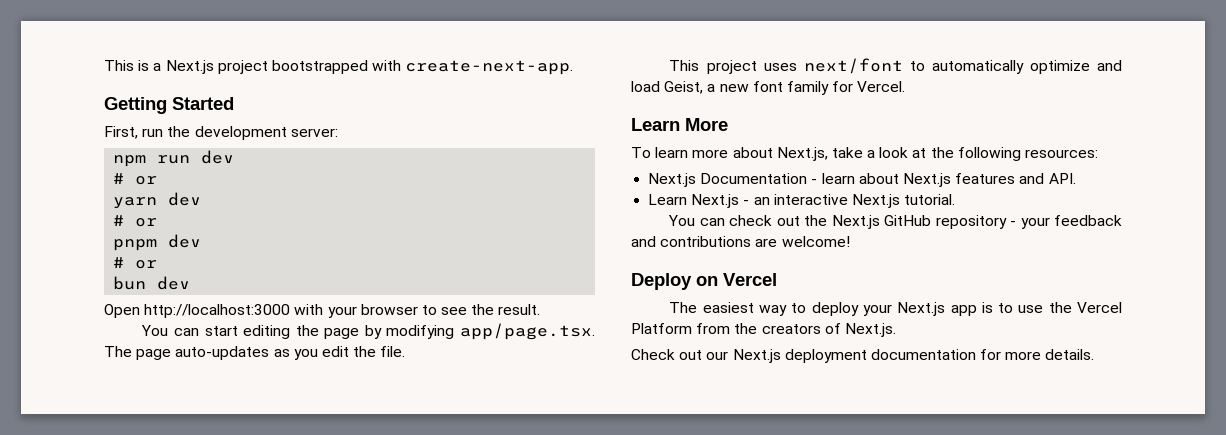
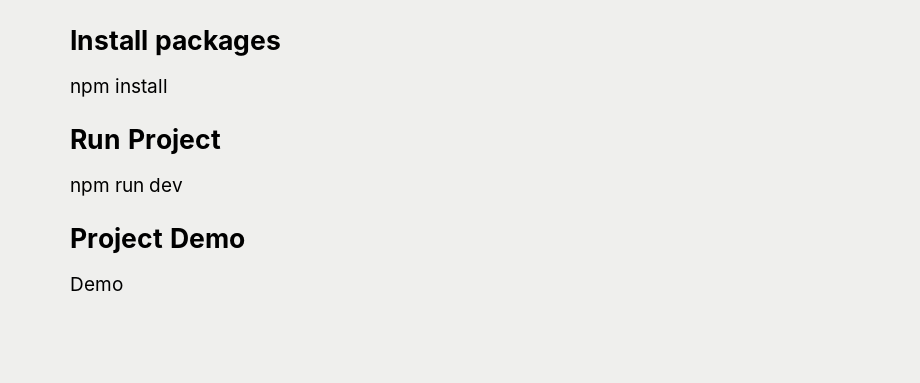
[104,60,574,75] [104,97,234,114] [104,126,338,140] [113,150,235,167] [113,173,158,185] [113,192,202,209] [113,215,158,227] [113,234,202,251] [113,257,158,269] [113,276,191,290] [104,304,541,318] [141,323,595,340] [104,346,406,360] [669,58,1122,74] [631,81,906,95] [631,118,728,131] [631,147,1099,161] [648,173,1076,187] [648,194,956,208] [668,215,1122,229] [631,236,850,247] [631,273,777,290] [669,302,1122,316] [631,323,896,337] [631,349,1095,363] This is a Next.js project bootstrapped with create-next-app. // Getting Started // First, run the development server: // npm run dev // # or // yarn dev // # or // pnpm dev // # or // bun dev // Open http://localhost:3000 with your browser to see the result. // You can start editing the page by modifying app/page.tsx. The page auto-updates as you edit the file. // This project uses next/font to automatically optimize and load Geist, a new font family for Vercel. // Learn More // To learn more about Next.js, take a look at the following resources: // Next.js Documentation - learn about Next.js features and API. // Learn Next.js - an interactive Next.js tutorial. // You can check out the Next.js GitHub repository - your feedback and contributions are welcome! // Deploy on Vercel // The easiest way to deploy your Next.js app is to use the Vercel Platform from the creators of Next.js. // Check out our Next.js deployment documentation for more details. -> [70,30,282,56] [70,78,169,97] [70,128,222,155] [70,178,184,196] [70,227,246,254] [70,277,123,291] Install packages // npm install // Run Project // npm run dev // Project Demo // Demo

